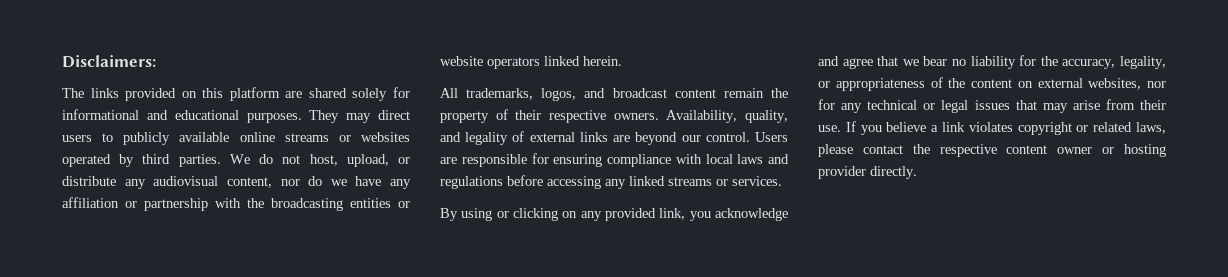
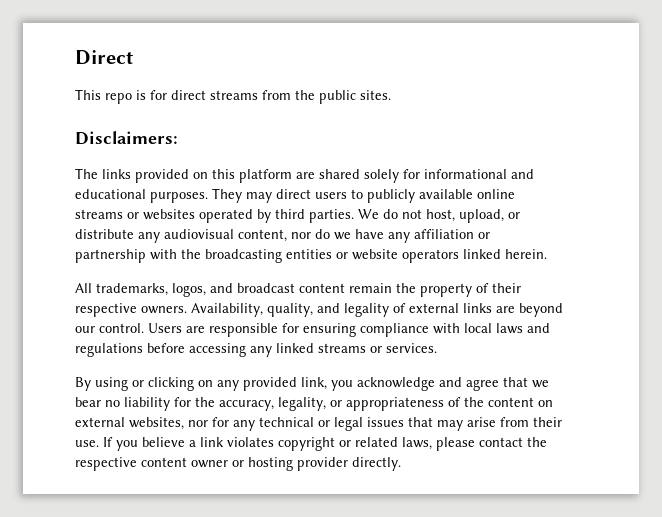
(62, 61) none -> [75,50,133,65] [75,89,391,104] Direct // This repo is for direct streams from the public sites. //

